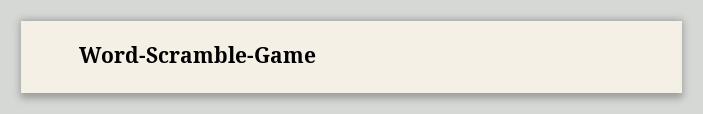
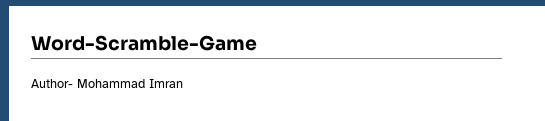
(316, 54) none -> [31,79,183,88] // Author- Mohammad Imran

